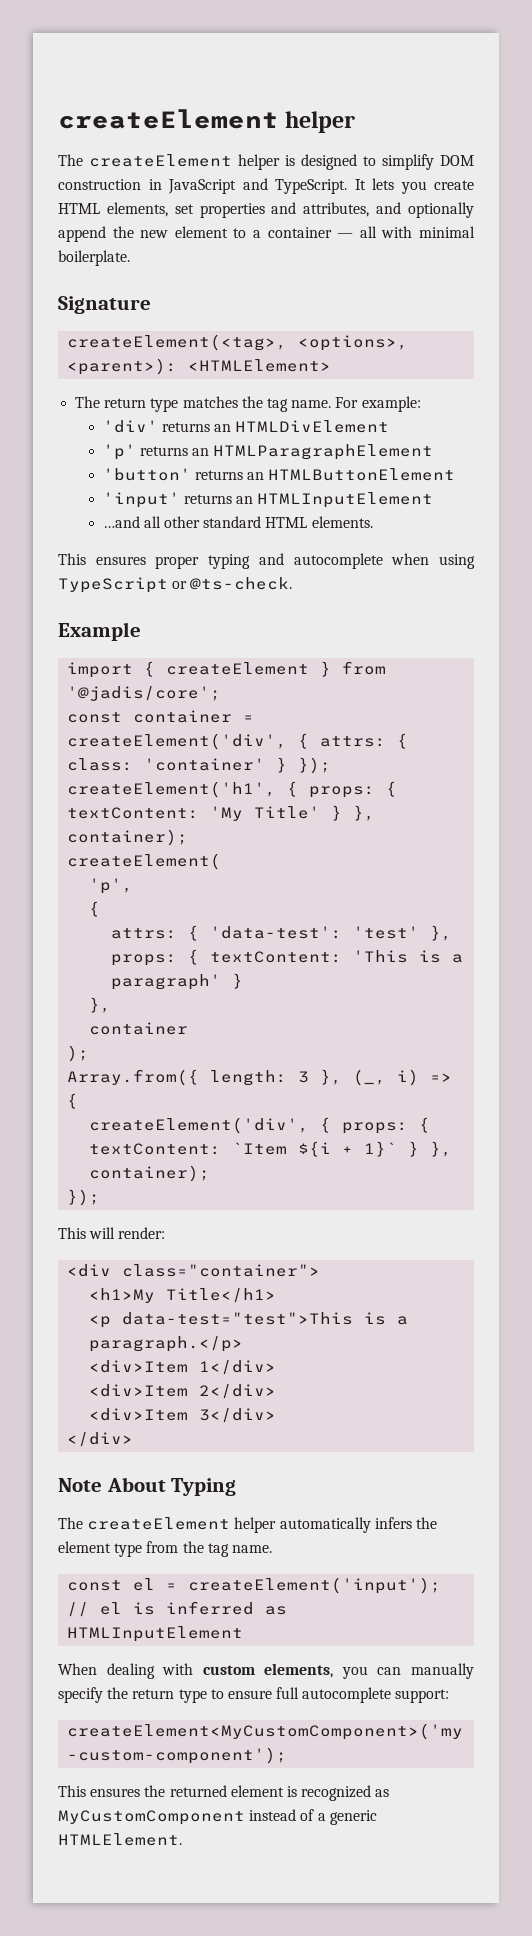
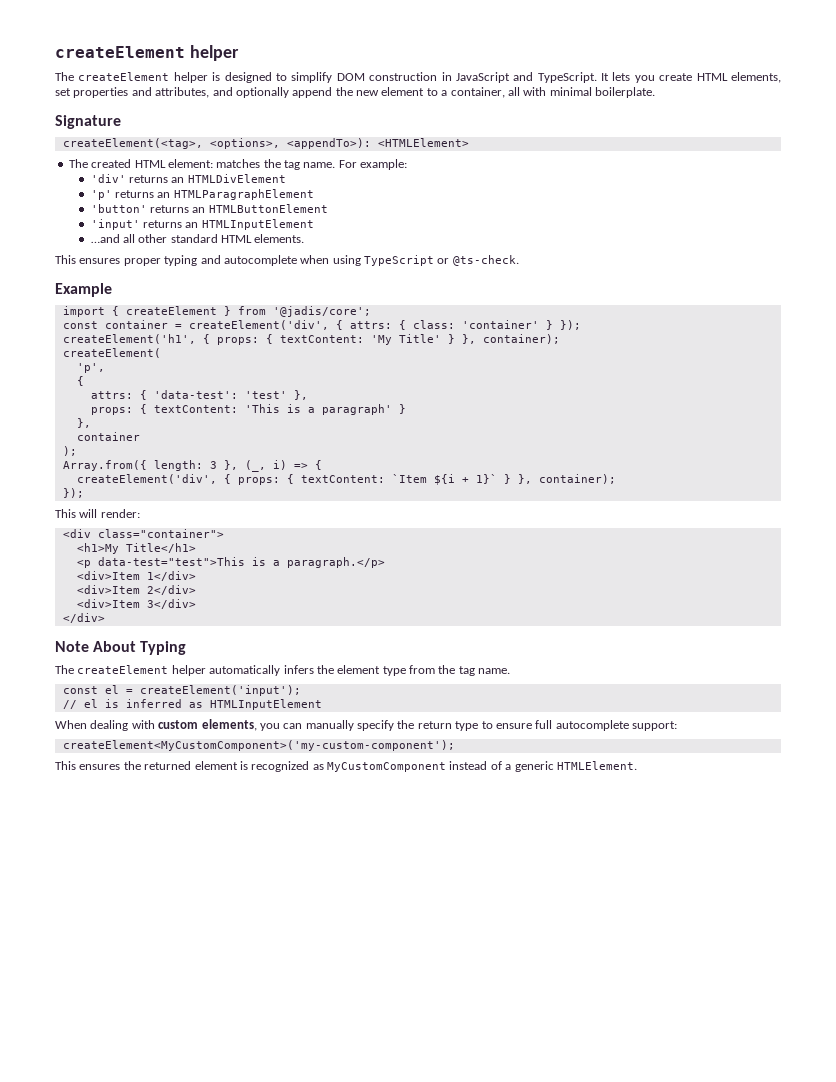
[267,227,354,238] container — -> [450,87,505,98] container,
[67,358,178,375] <parent>): -> [286,138,371,149] <appendTo>):
[104,398,179,412] return type -> [91,159,213,168] created HTML element:

